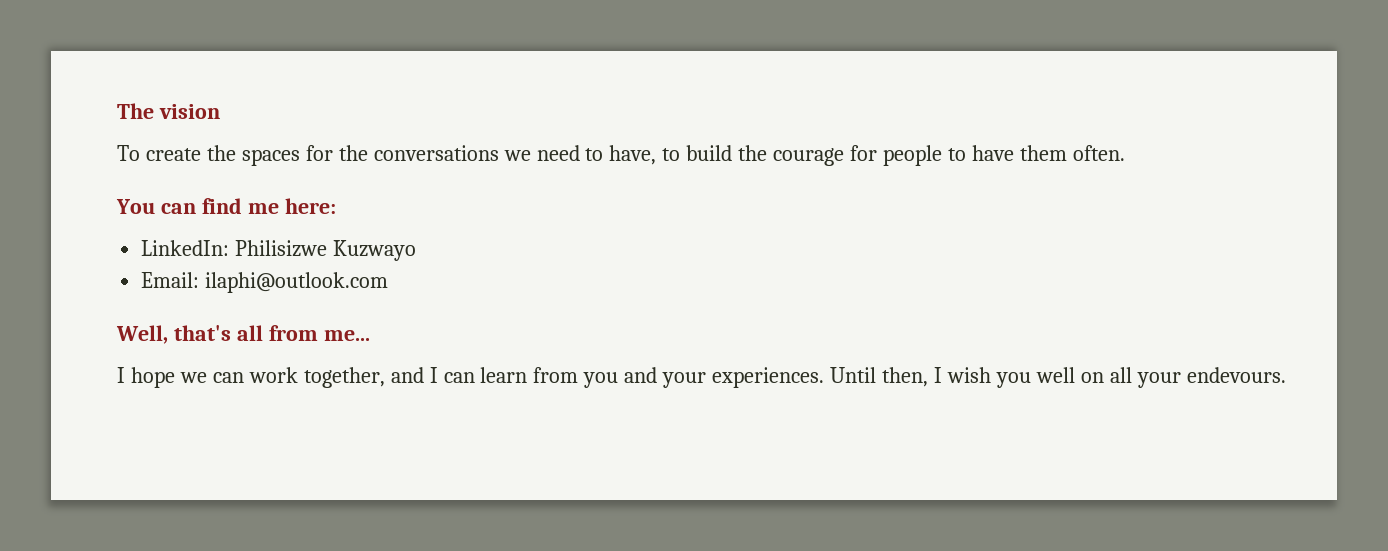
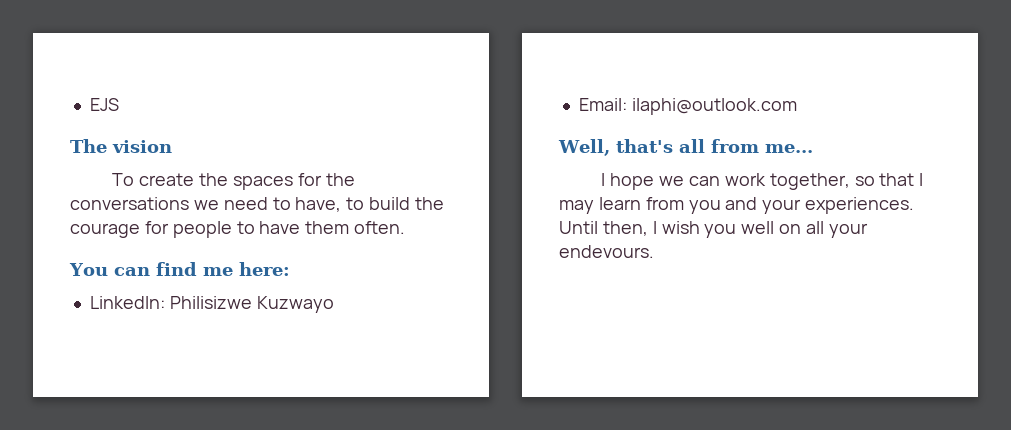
(117, 111) none -> [89,98,119,111] EJS //
[390,367,475,383] and I can -> [854,173,924,186] [559,200,594,214] so that I may

